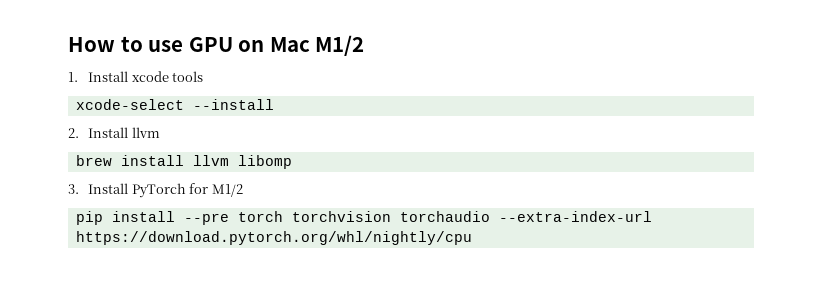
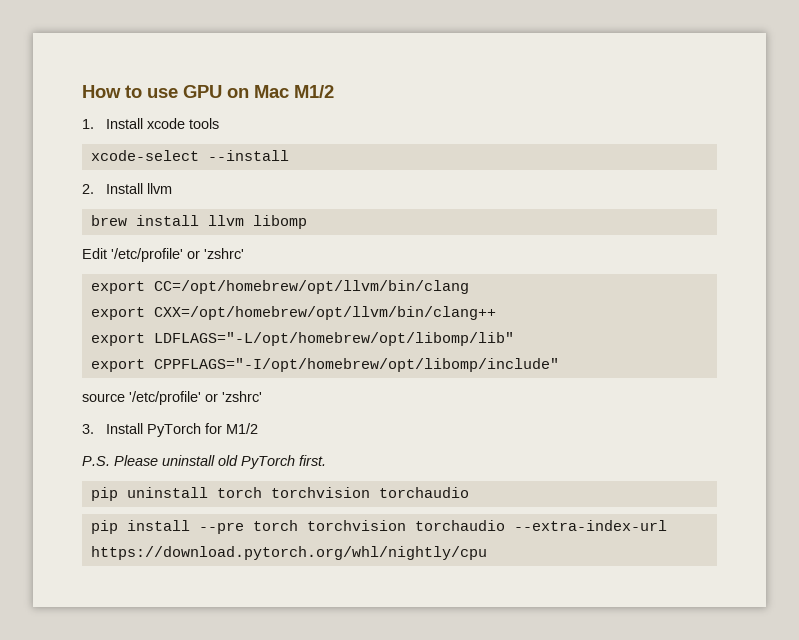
(292, 162) none -> [82,248,244,262] [90,280,469,294] [90,306,496,320] [90,332,514,346] [90,358,559,372] [82,391,262,405] // Edit '/etc/profile' or 'zshrc' // export CC=/opt/homebrew/opt/llvm/bin/clang // export CXX=/opt/homebrew/opt/llvm/bin/clang++ // export LDFLAGS="-L/opt/homebrew/opt/libomp/lib" // export CPPFLAGS="-I/opt/homebrew/opt/libomp/include" // source '/etc/profile' or 'zshrc'
(243, 190) none -> [82,455,326,469] [90,487,469,501] // P.S. Please uninstall old PyTorch first. // pip uninstall torch torchvision torchaudio

